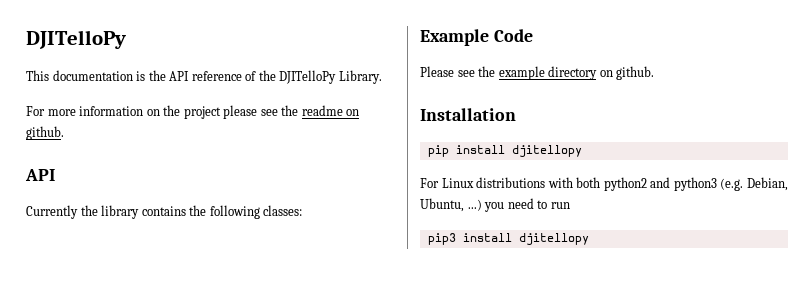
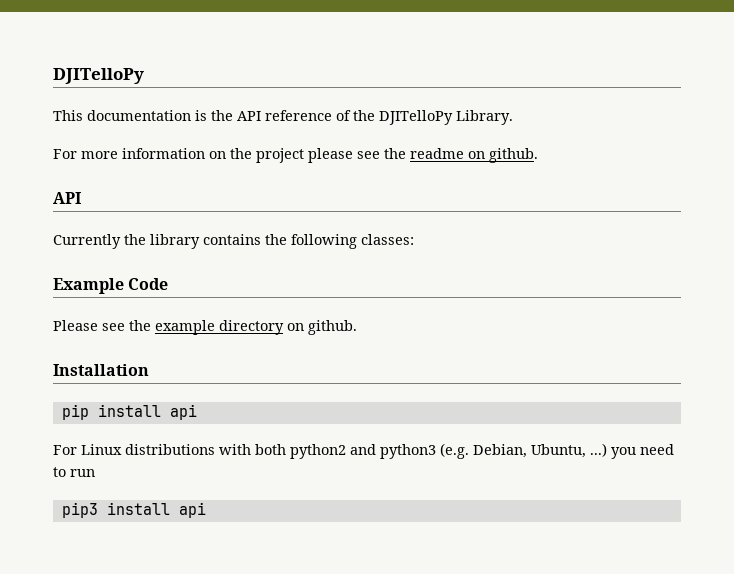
[511,145,582,157] djitellopy -> [169,404,197,420] api
[518,233,589,245] djitellopy -> [178,502,206,518] api

